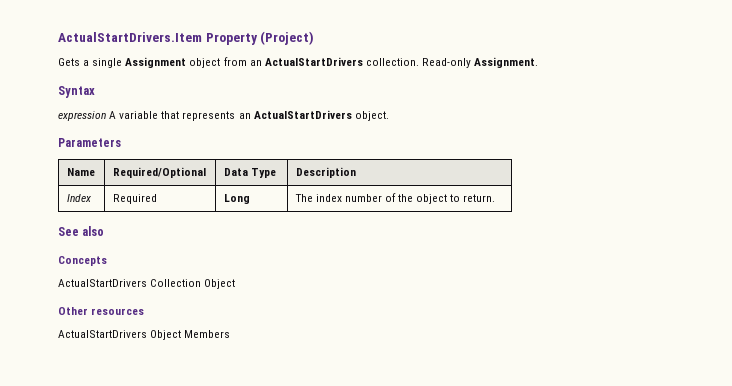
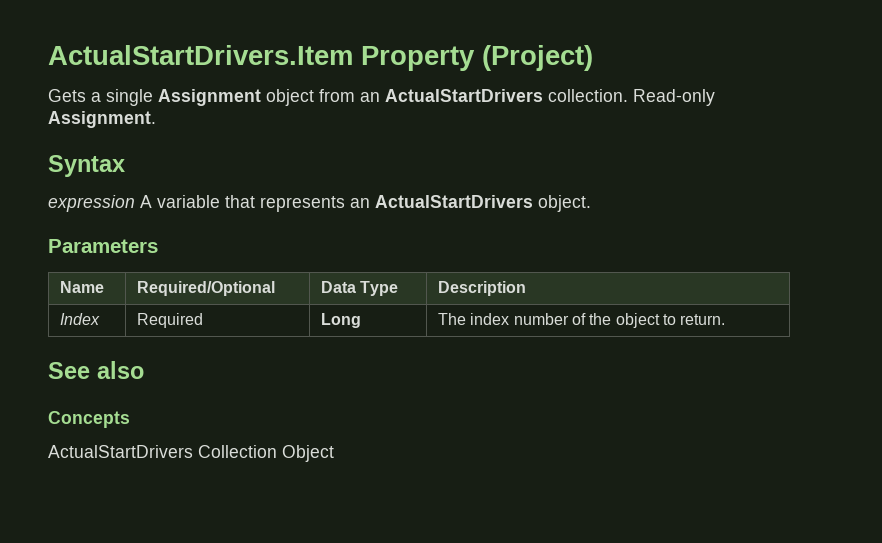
[58,307,145,315] [58,330,231,340] // Other resources // ActualStartDrivers Object Members -> (334, 453) none

